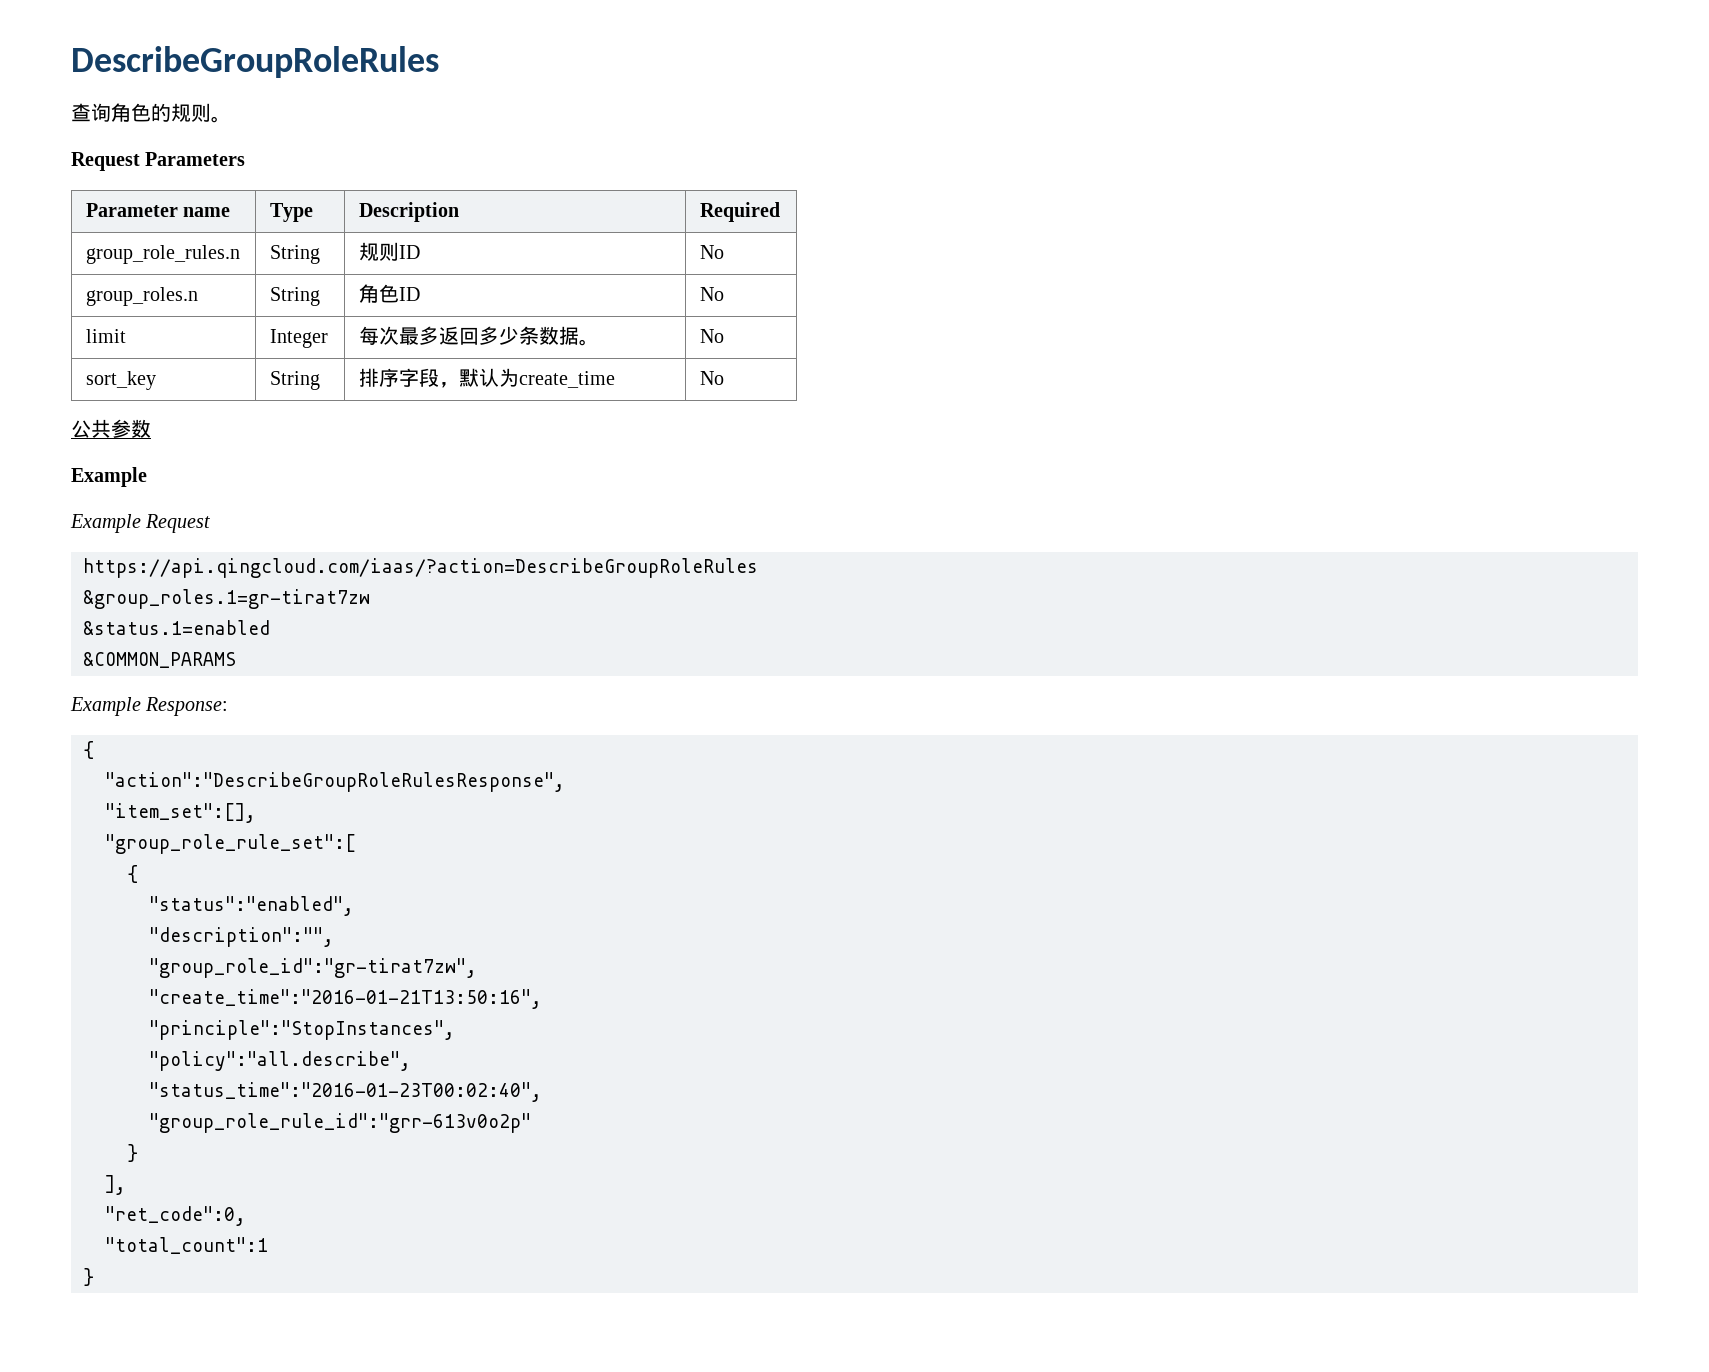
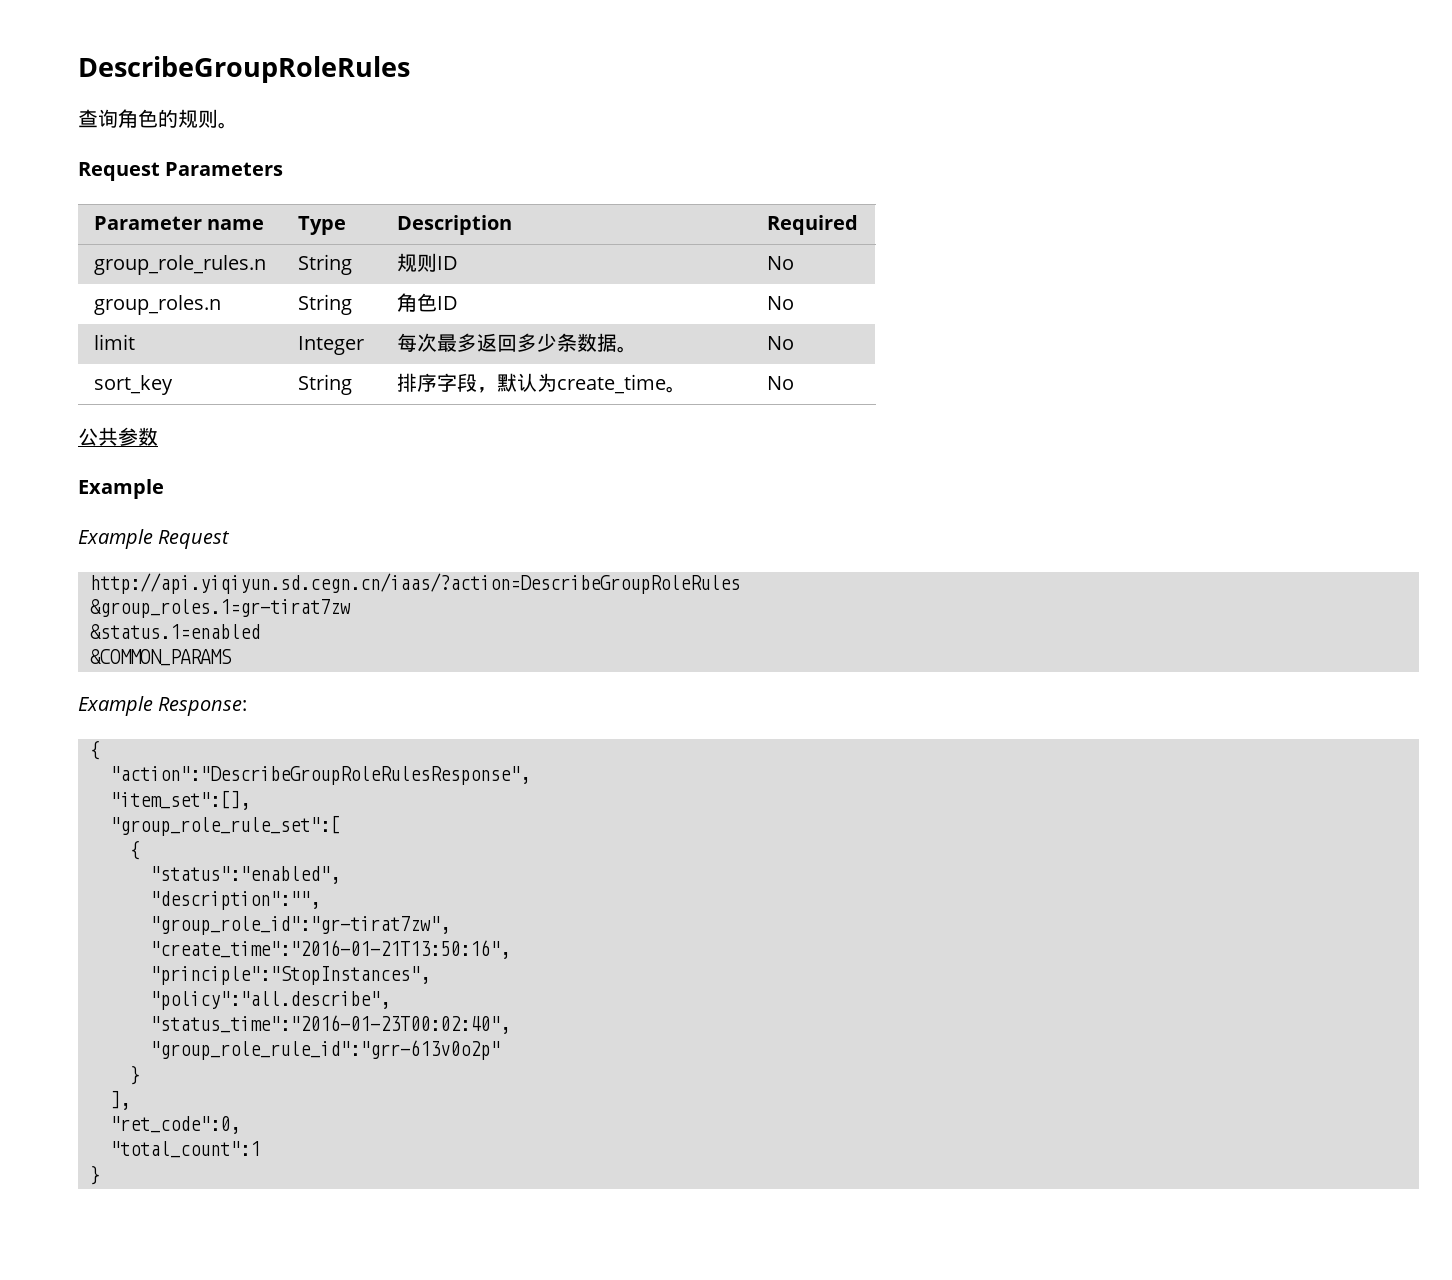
(615, 379) none -> [665,386,686,393] 。
[83,558,758,578] https://api.qingcloud.com/iaas/?action=DescribeGroupRoleRules -> [90,573,740,594] http://api.yiqiyun.sd.cegn.cn/iaas/?action=DescribeGroupRoleRules

